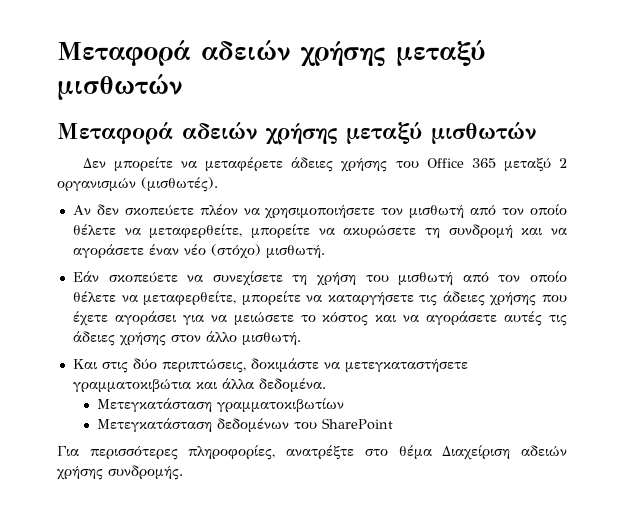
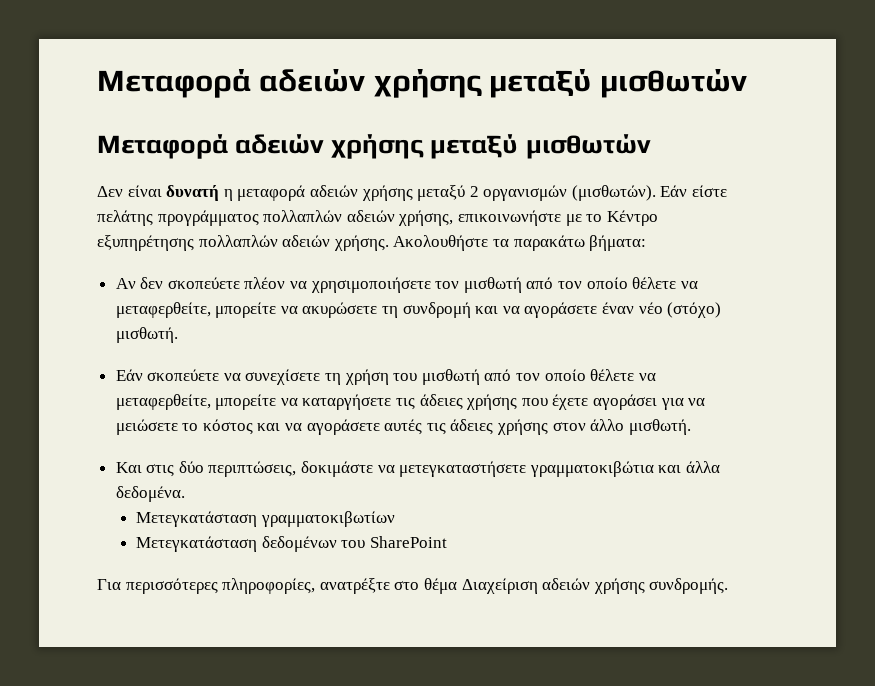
[113,157,568,172] [57,177,218,192] μπορείτε να μεταφέρετε άδειες χρήσης του Office 365 μεταξύ 2 οργανισμών (μισθωτές). -> [127,185,728,201] [97,210,658,226] [97,235,647,251] είναι δυνατή η μεταφορά αδειών χρήσης μεταξύ 2 οργανισμών (μισθωτών). Εάν είστε πελάτης προγράμματος πολλαπλών αδειών χρήσης, επικοινωνήστε με το Κέντρο εξυπηρέτησης πολλαπλών αδειών χρήσης. Ακολουθήστε τα παρακάτω βήματα:

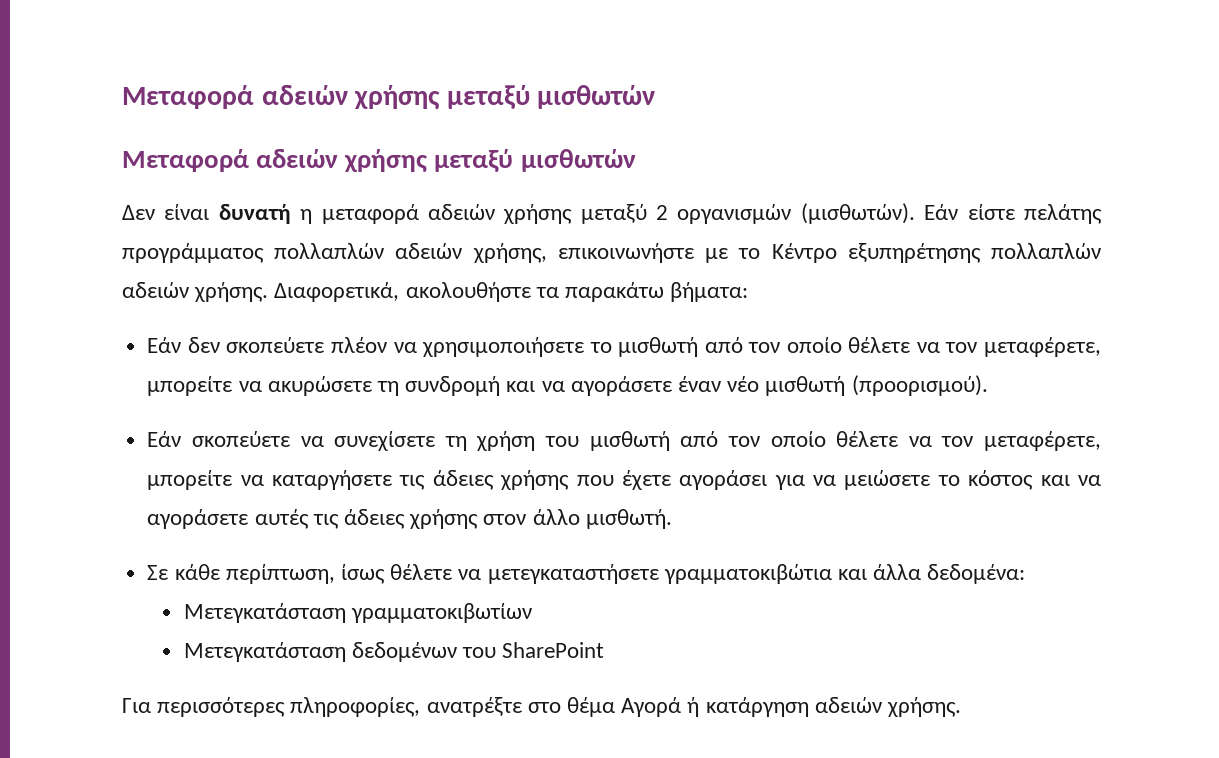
[393,235,489,251] Ακολουθήστε -> [274,282,532,302] Διαφορετικά, ακολουθήστε
[115,278,136,289] Αν -> [147,337,182,353] Εάν
[435,277,698,293] [115,302,211,318] τον μισθωτή από τον οποίο θέλετε να μεταφερθείτε, -> [589,337,1101,357] το μισθωτή από τον οποίο θέλετε να τον μεταφέρετε,
[667,302,722,318] [115,327,178,343] (στόχο) μισθωτή. -> [765,375,988,396] μισθωτή (προορισμού).
[115,394,211,410] μεταφερθείτε, -> [941,431,1102,451] τον μεταφέρετε,
[115,461,374,477] Και στις δύο περιπτώσεις, δοκιμάστε -> [147,564,454,584] Σε κάθε περίπτωση, ίσως θέλετε
[115,486,185,502] δεδομένα. -> [927,564,1026,584] δεδομένα:
[461,578,729,594] Διαχείριση αδειών χρήσης συνδρομής. -> [621,697,962,717] Αγορά ή κατάργηση αδειών χρήσης.

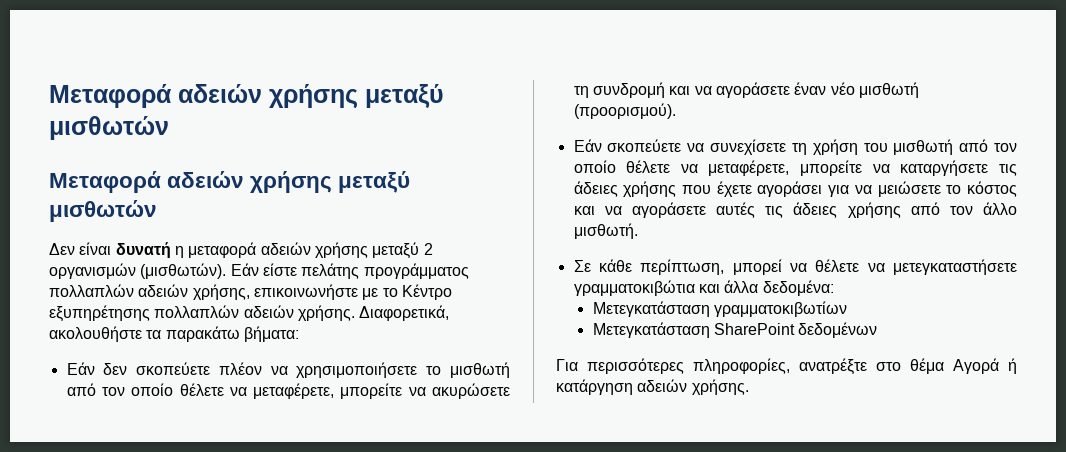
[945,342,978,353] τον -> (247, 391) none
[941,436,974,447] τον -> (698, 168) none
[483,514,527,525] στον -> [910,202,973,215] από τον
[340,564,385,584] ίσως -> [732,259,807,275] μπορεί να
(346, 652) none -> [713,323,795,335] SharePoint
[462,642,605,658] του SharePoint -> (878, 330) none

